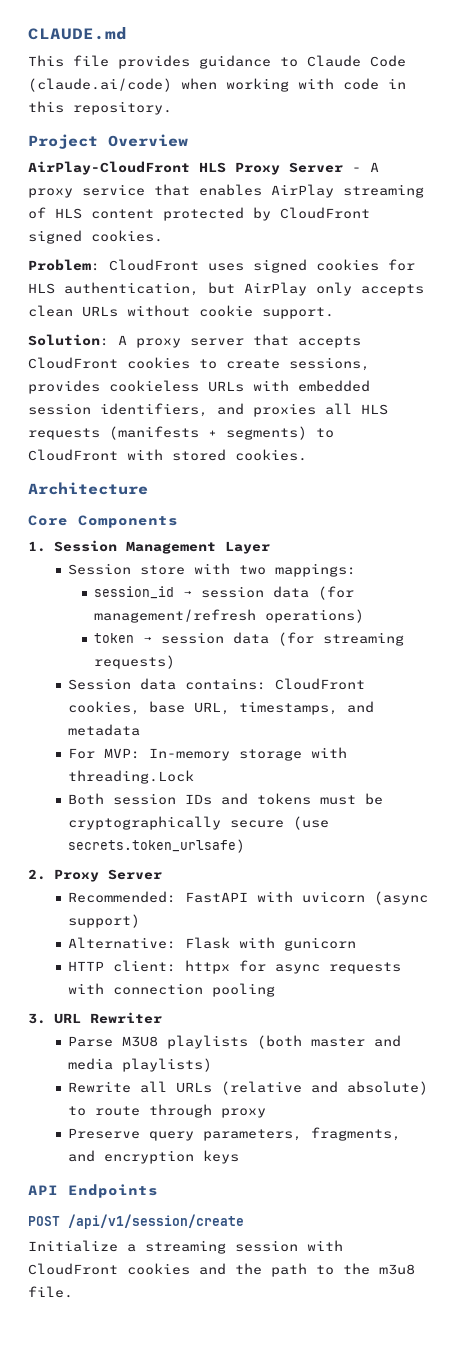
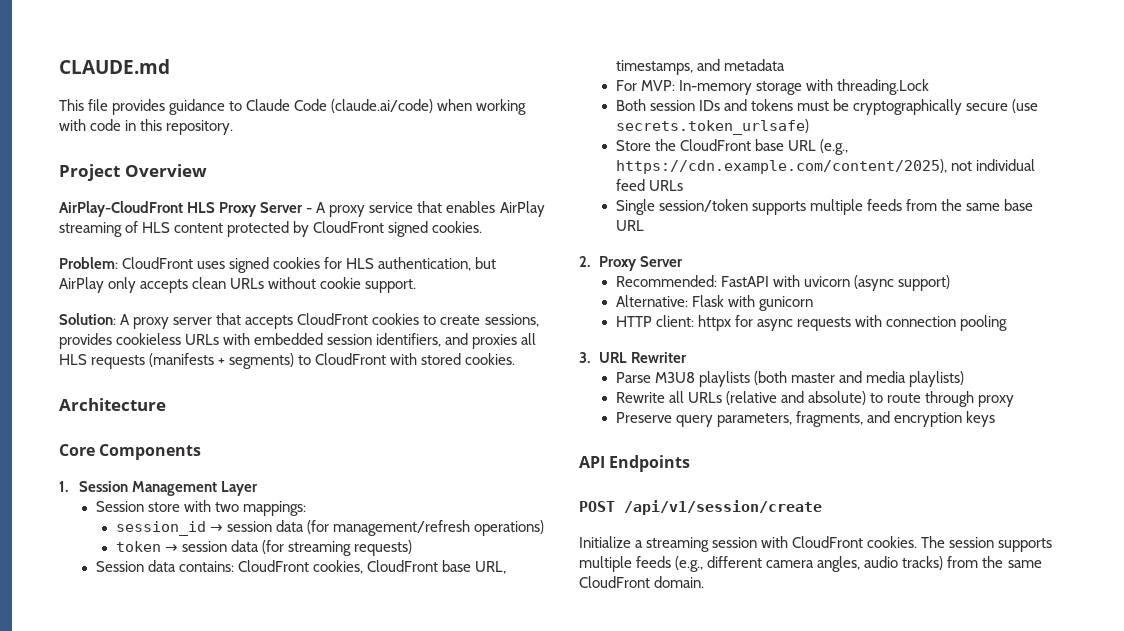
(141, 708) none -> [366,560,438,572] CloudFront
(246, 846) none -> [615,139,848,155] [615,159,1035,174] [615,179,683,191] [615,199,1034,215] [615,220,644,231] // Store the CloudFront base URL (e.g., https://cdn.example.com/content/2025), not individual feed URLs // Single session/token supports multiple feeds from the same base URL
[127,1263,415,1277] [28,1286,73,1298] cookies and the path to the m3u8 file. -> [867,536,1053,552] [579,556,1042,572] [579,576,705,588] cookies. The session supports multiple feeds (e.g., different camera angles, audio tracks) from the same CloudFront domain.

